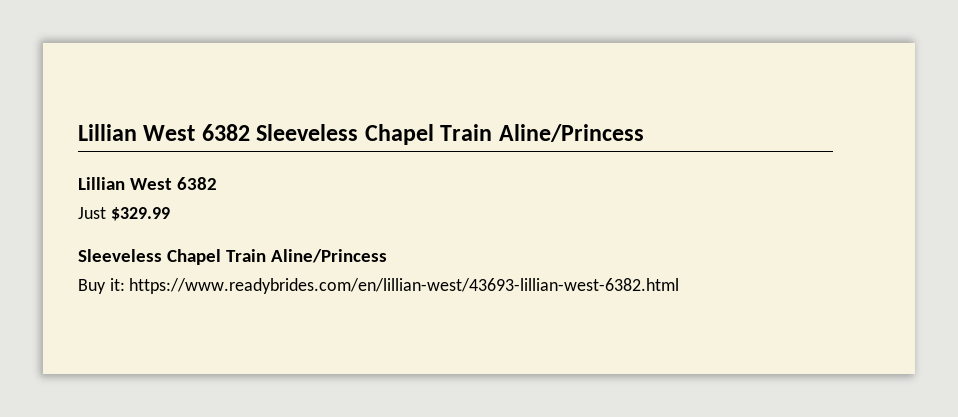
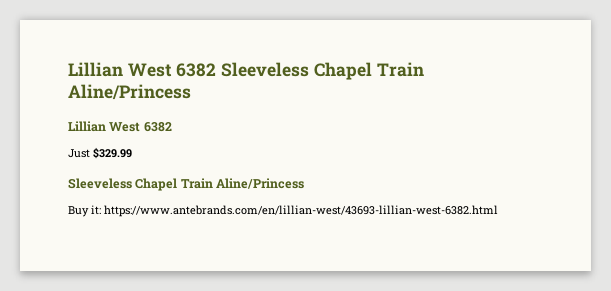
[129,278,680,294] https://www.readybrides.com/en/lillian-west/43693-lillian-west-6382.html -> [104,205,498,217] https://www.antebrands.com/en/lillian-west/43693-lillian-west-6382.html

